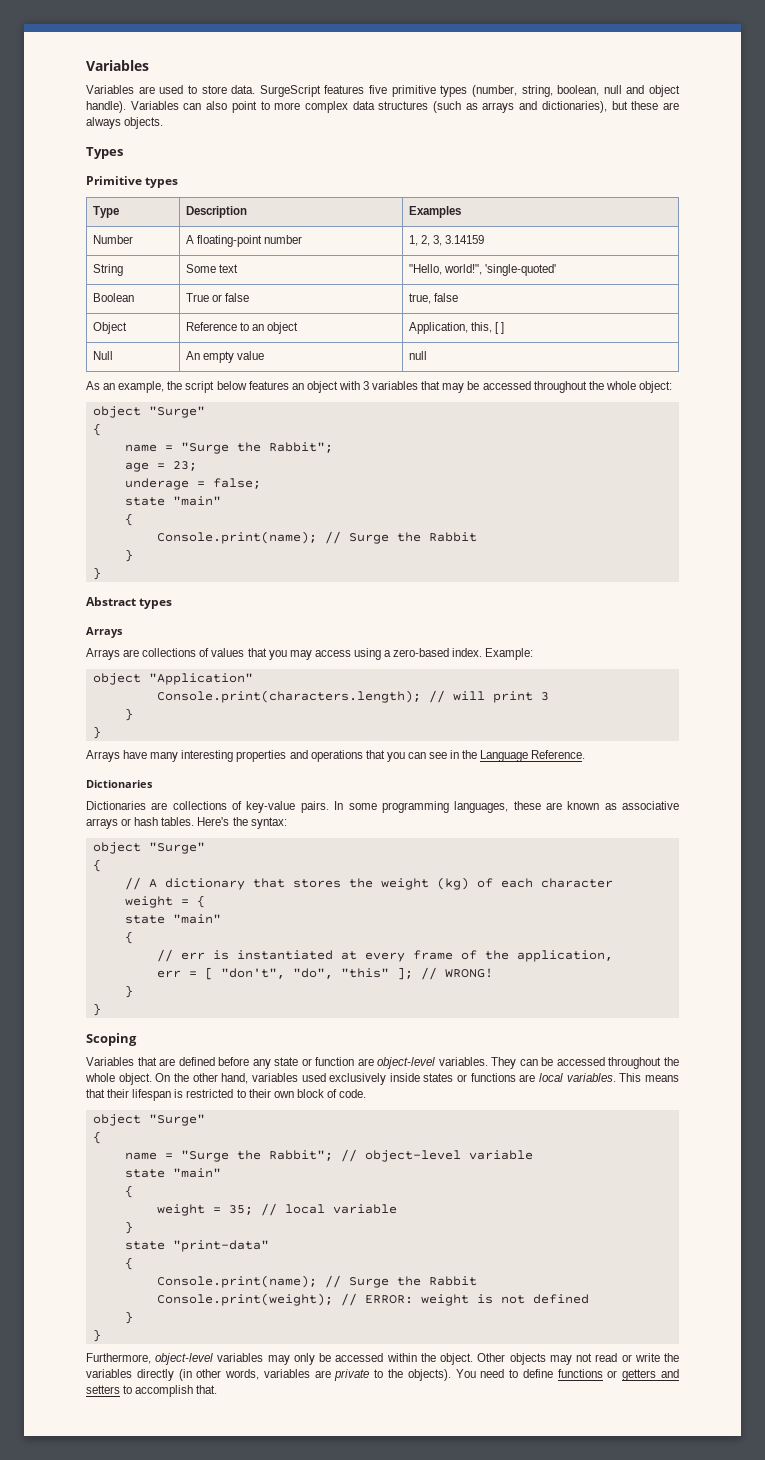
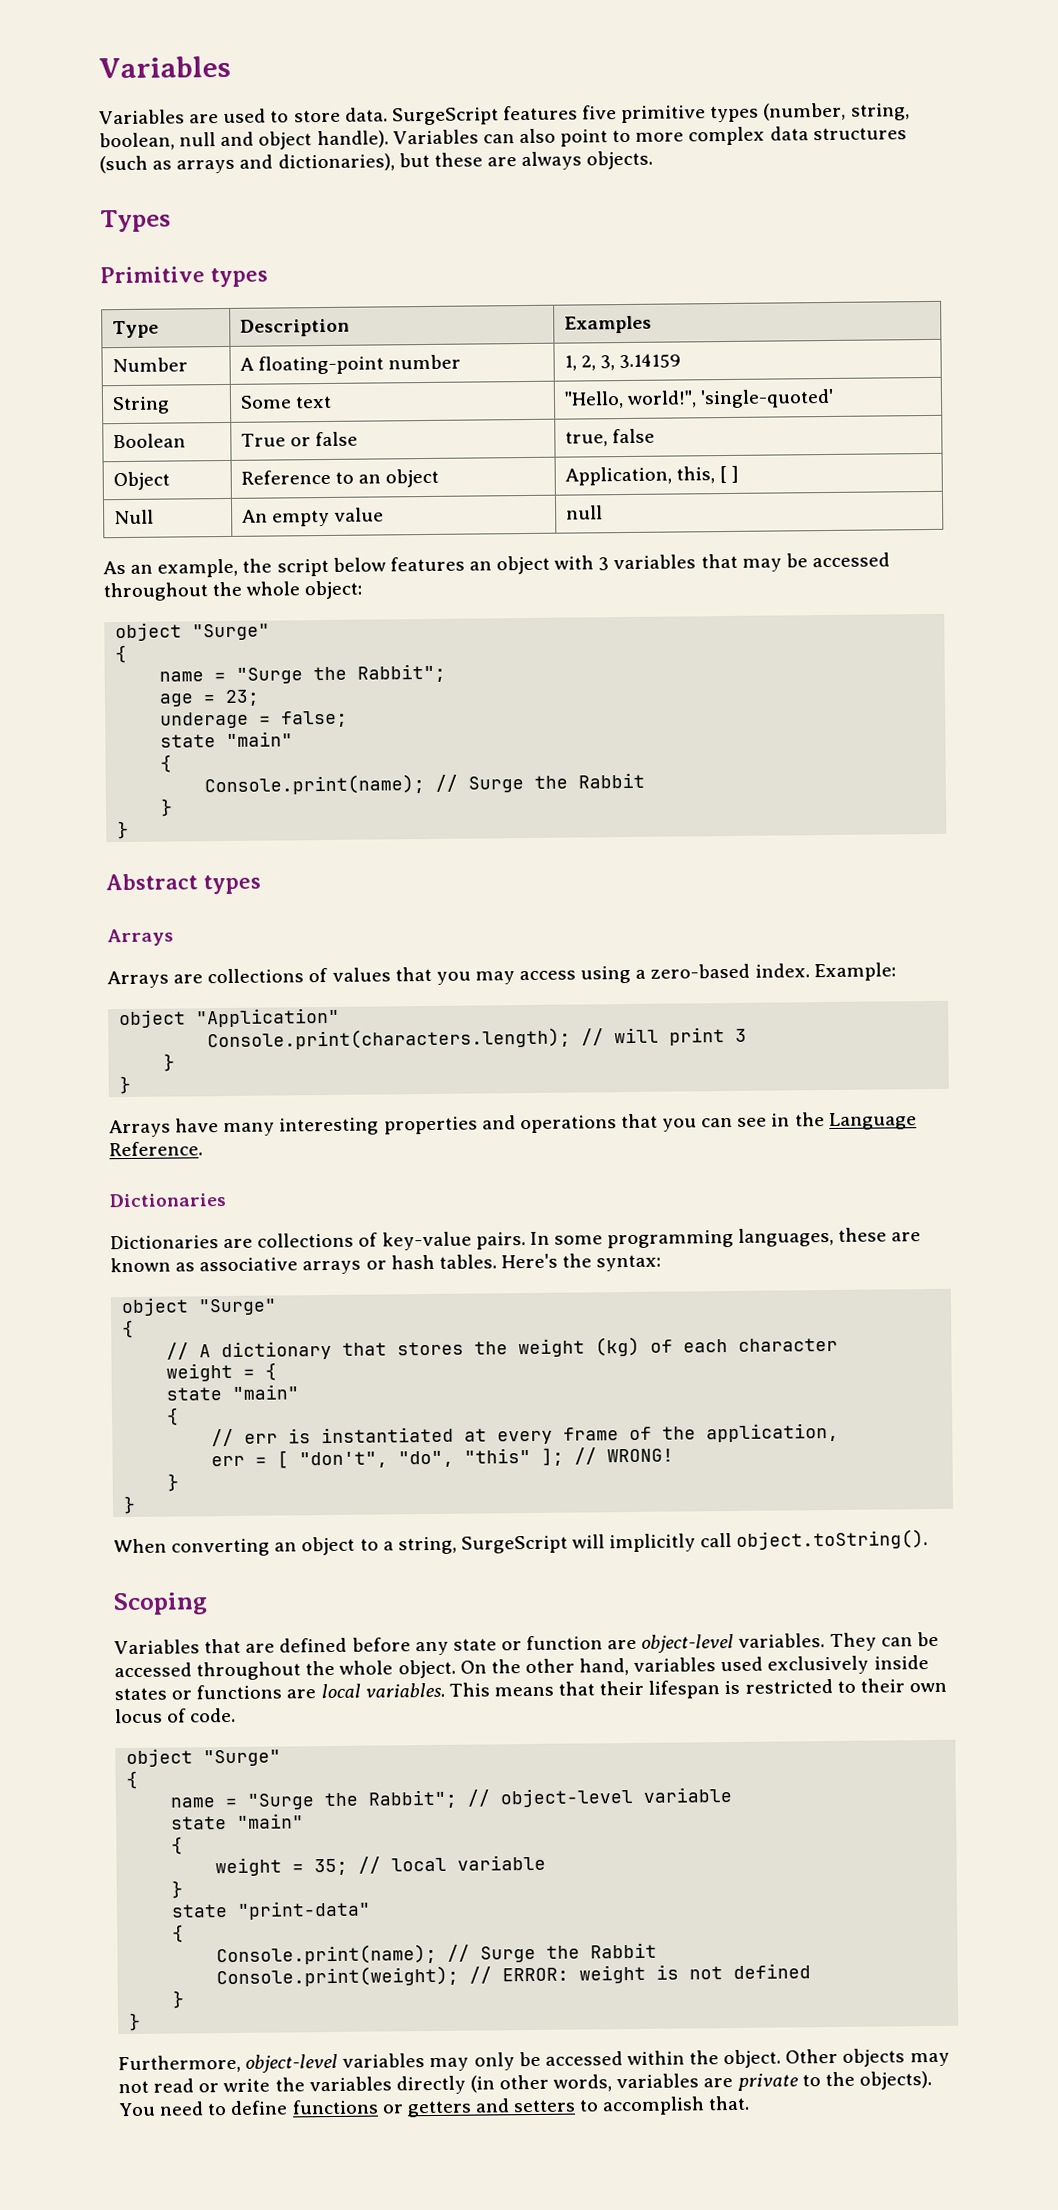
(101, 1009) none -> [113,1529,929,1557] // When converting an object to a string, SurgeScript will implicitly call object.toString().
[296,1089,324,1098] block -> [114,1708,163,1724] locus

